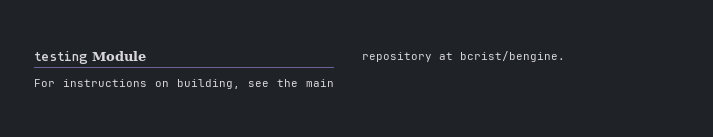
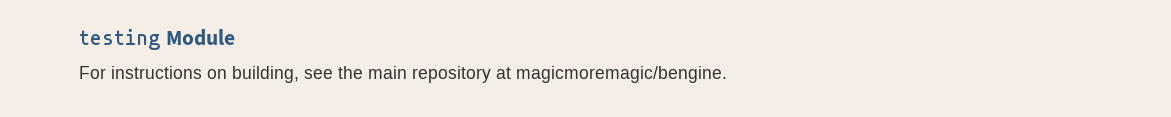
[460,51,565,62] bcrist/bengine. -> [516,66,727,83] magicmoremagic/bengine.

